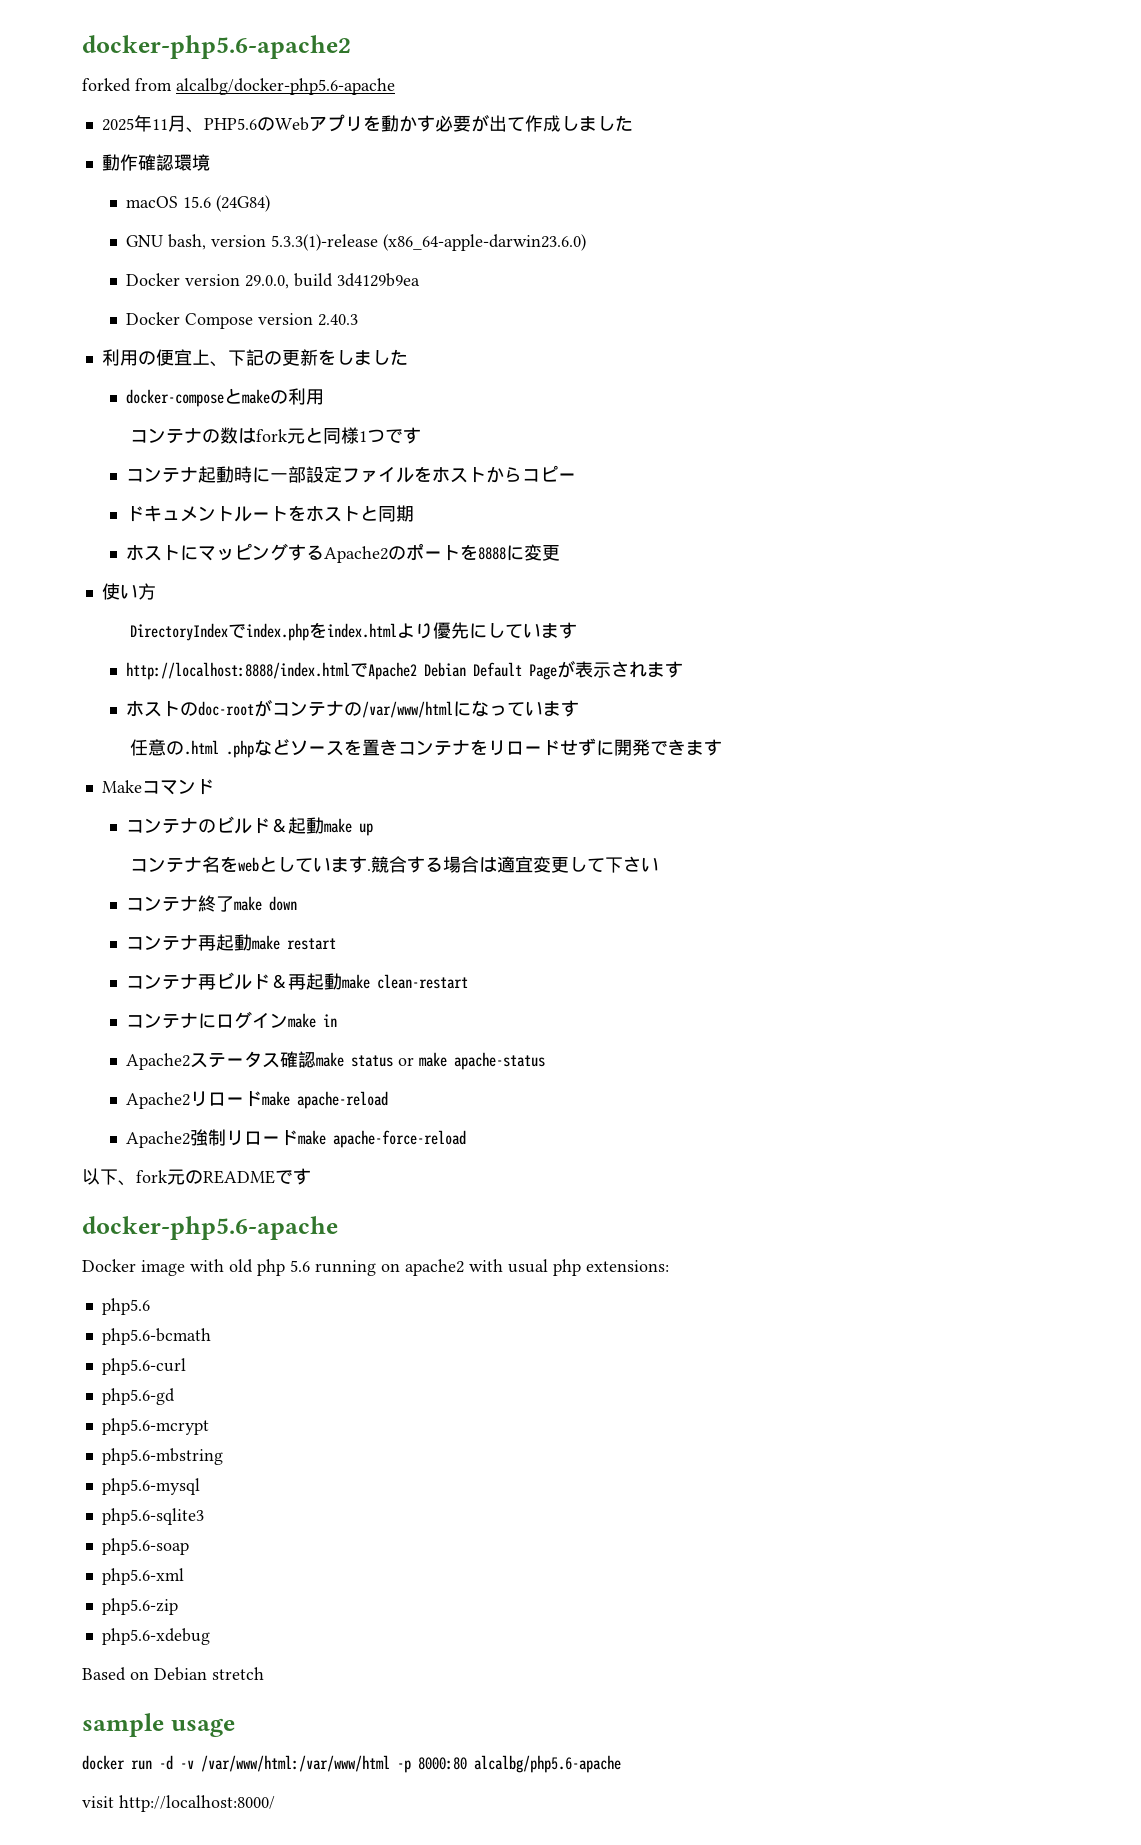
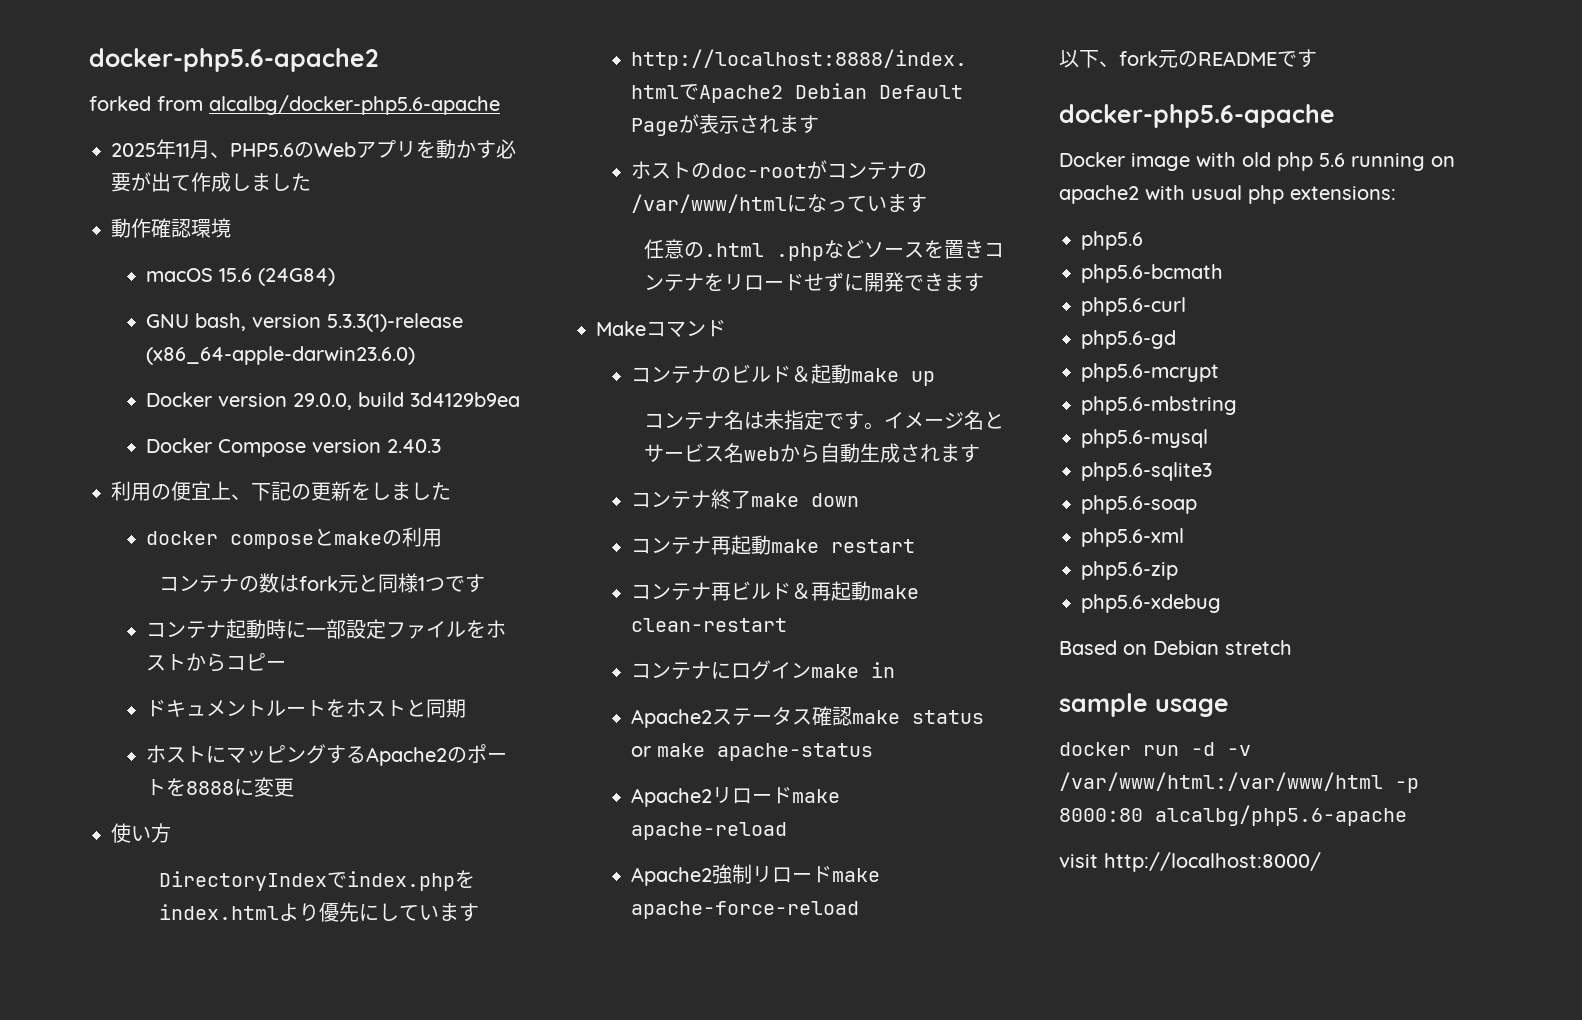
[125,389,224,407] docker-compose -> [146,531,315,549] docker compose
[220,856,660,873] をwebとしています.競合する場合は適宜変更して下さい -> [744,410,1005,430] [644,443,981,463] は未指定です。イメージ名とサービス名webから自動生成されます

